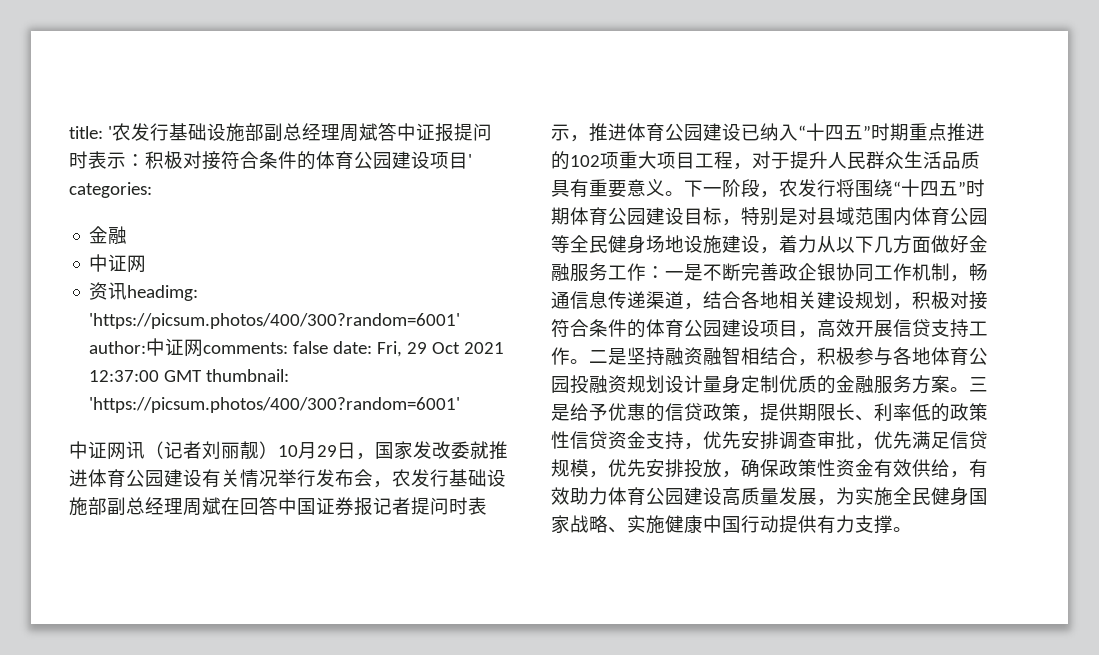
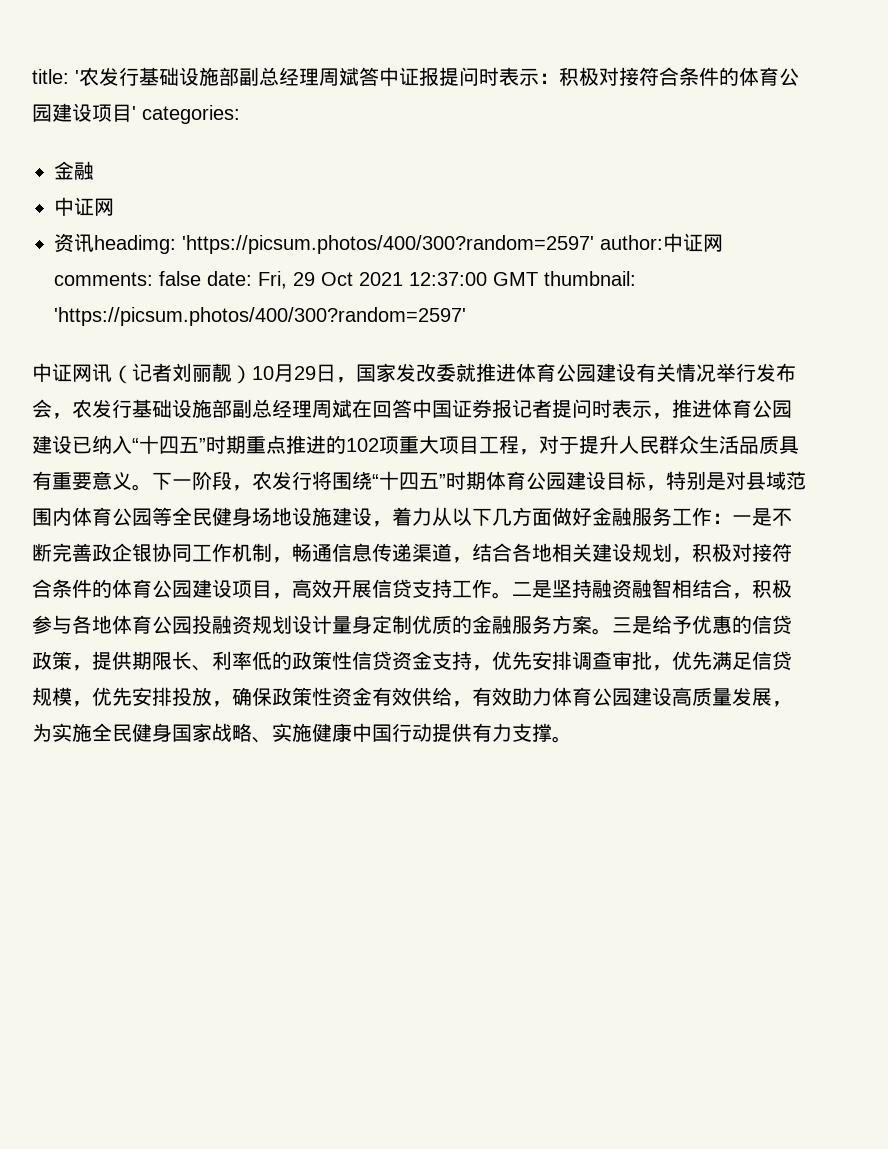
[89,313,461,329] 'https://picsum.photos/400/300?random=6001' -> [182,235,594,254] 'https://picsum.photos/400/300?random=2597'
[89,397,461,413] 'https://picsum.photos/400/300?random=6001' -> [54,307,466,326] 'https://picsum.photos/400/300?random=2597'

